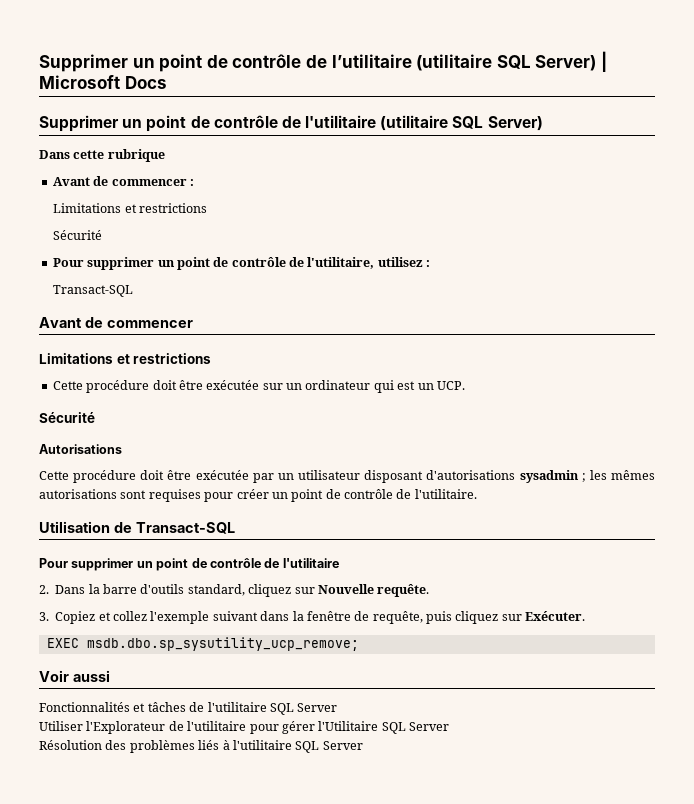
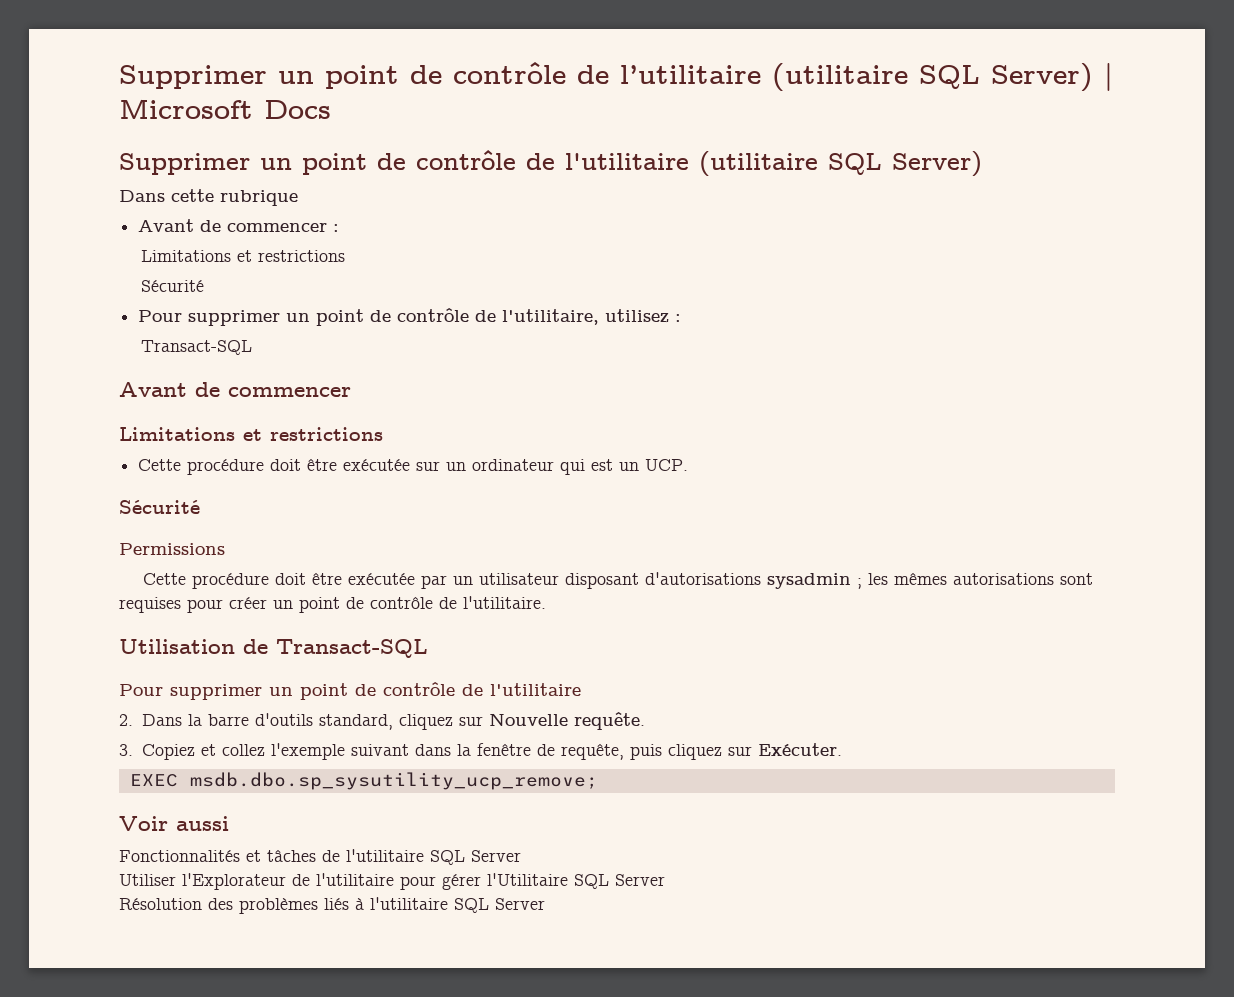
[39,444,122,454] Autorisations -> [119,543,225,555] Permissions

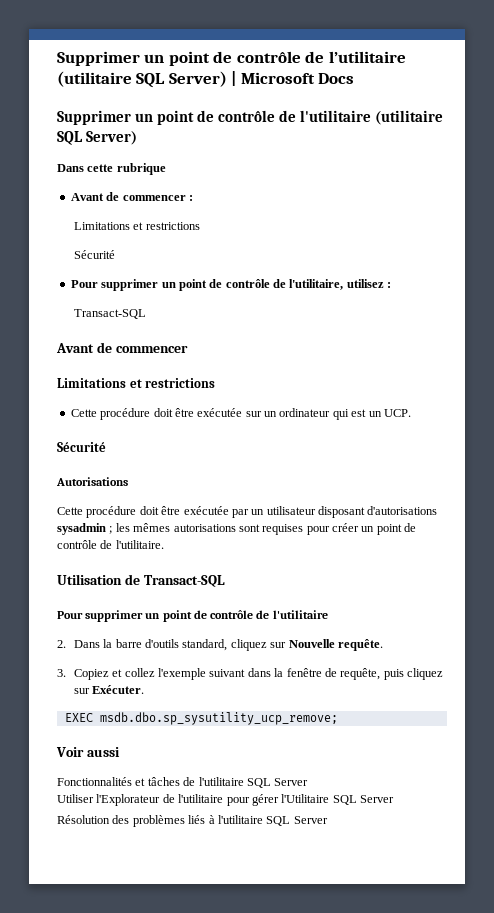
[119,543,225,555] Permissions -> [56,477,128,486] Autorisations

